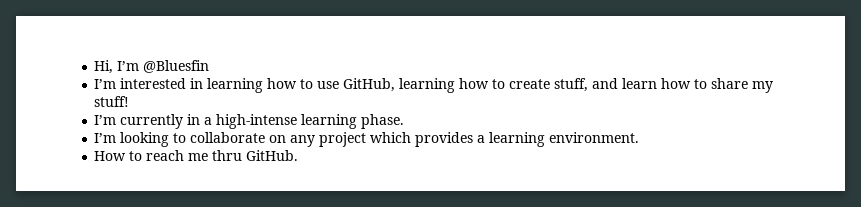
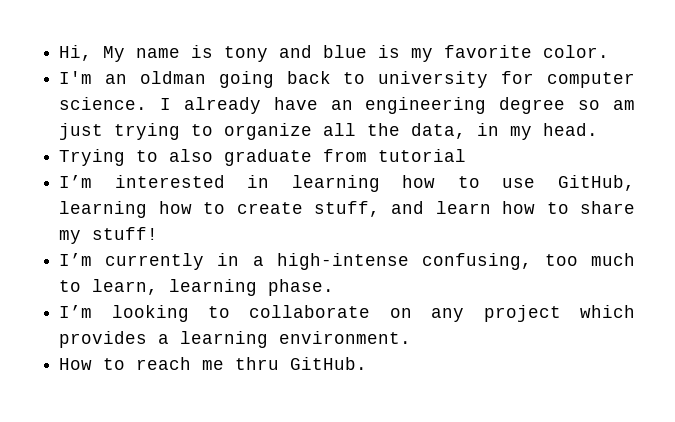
[117,60,210,73] I’m @Bluesfin -> [103,45,610,62] [59,71,635,88] [59,97,635,114] [59,123,599,140] [59,149,467,166] My name is tony and blue is my favorite color. // I'm an oldman going back to university for computer science. I already have an engineering degree so am just trying to organize all the data, in my head. // Trying to also graduate from tutorial
(298, 121) none -> [421,253,635,270] [59,279,159,295] confusing, too much to learn,

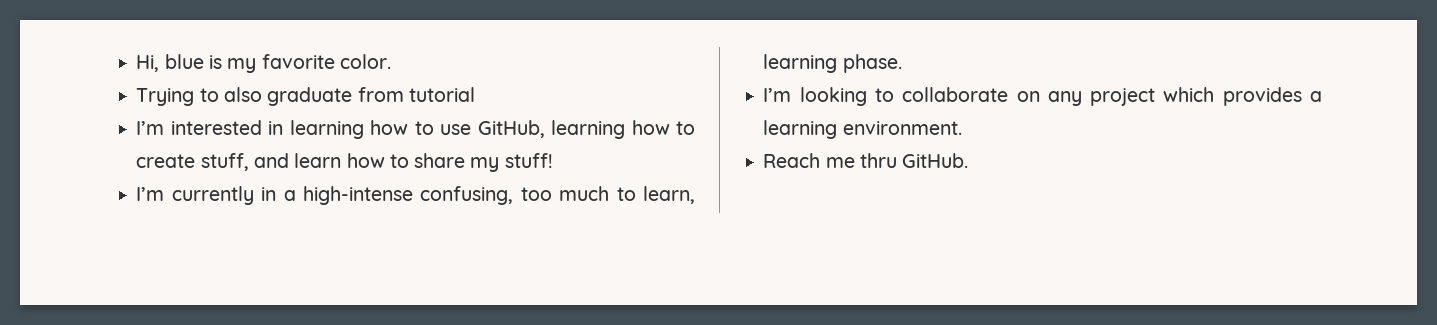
[103,45,313,62] My name is tony and -> (160, 63) none
[59,71,635,88] [59,97,635,114] [59,123,599,140] // I'm an oldman going back to university for computer science. I already have an engineering degree so am just trying to organize all the data, in my head. -> (391, 61) none
[59,357,192,370] How to reach -> [763,153,821,168] Reach

